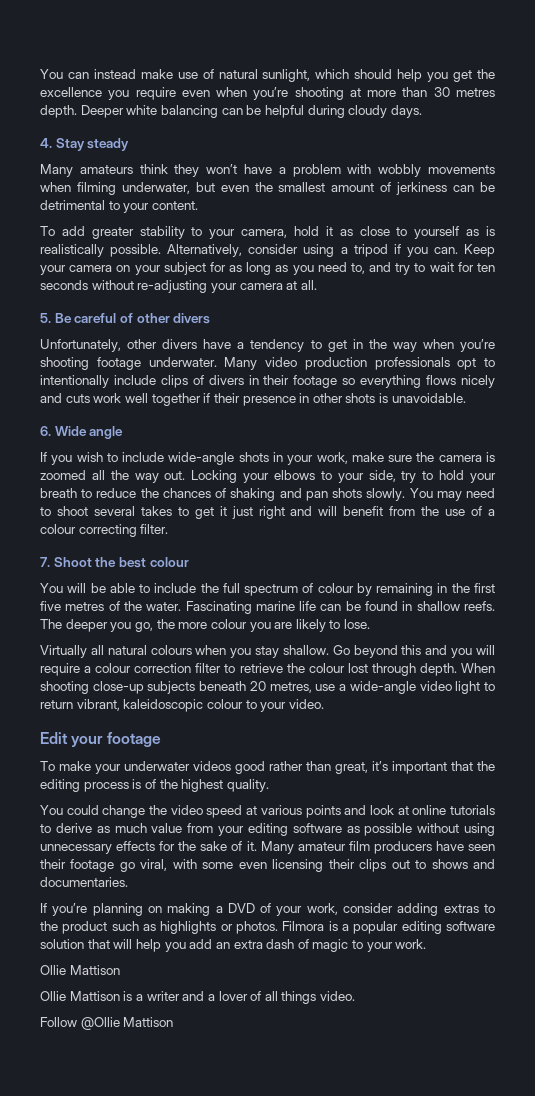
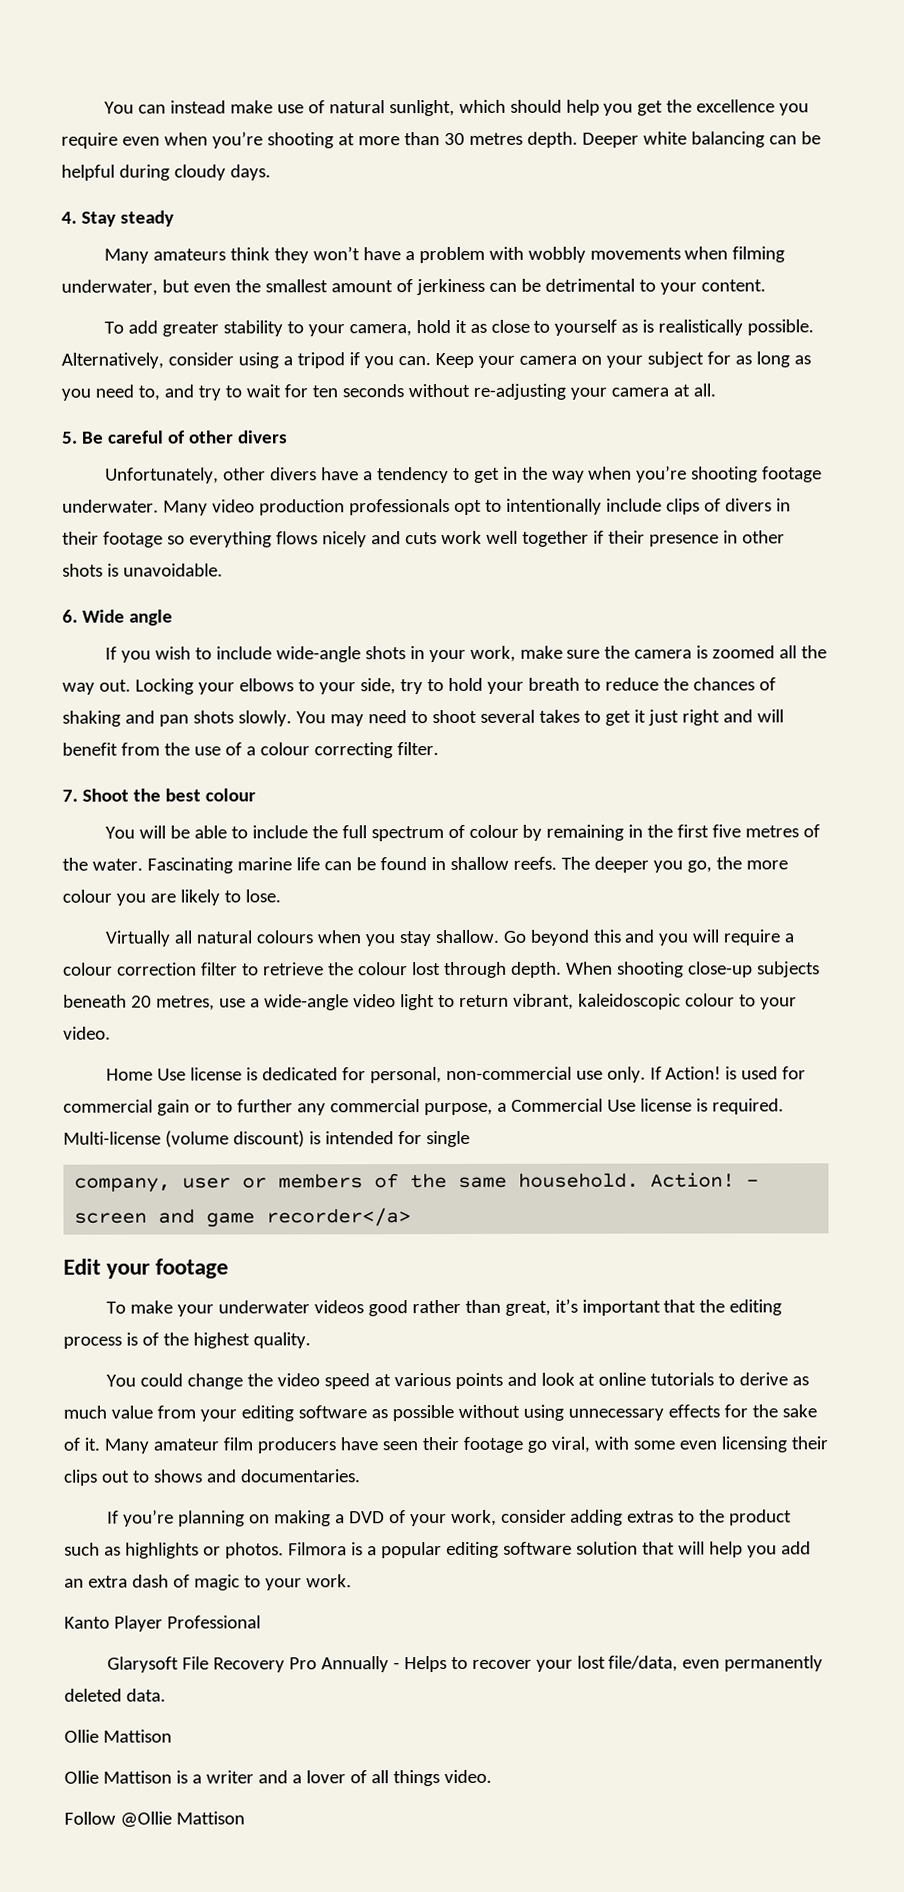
(324, 704) none -> [105,1066,807,1084] [63,1098,784,1116] [63,1130,470,1148] [74,1172,760,1193] [74,1208,412,1228] // Home Use license is dedicated for personal, non-commercial use only. If Action! is used for commercial gain or to further any commercial purpose, a Commercial Use license is required. Multi-license (volume discount) is intended for single // company, user or members of the same household. Action! - screen and game recorder</a>
(427, 944) none -> [64,1615,261,1632] [106,1655,824,1673] [64,1688,166,1702] // Kanto Player Professional // Glarysoft File Recovery Pro Annually - Helps to recover your lost file/data, even permanently deleted data.

